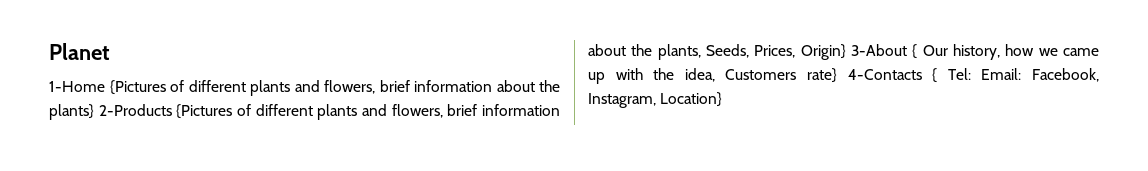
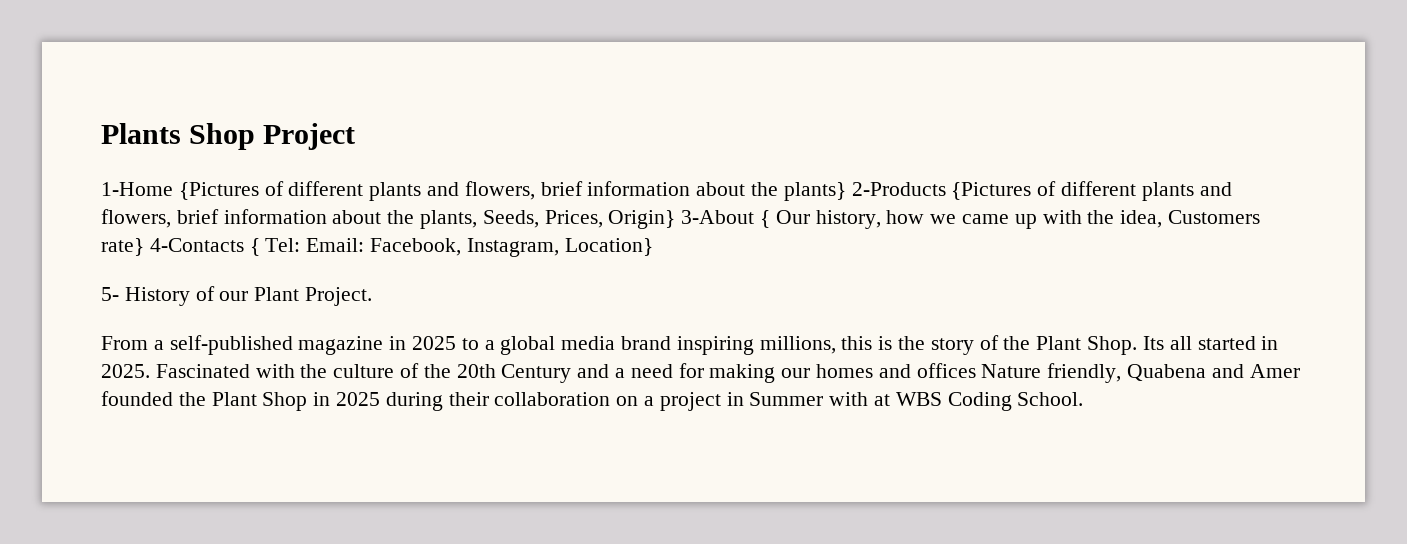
[49,43,110,60] Planet -> [101,123,356,150] Plants Shop Project
(723, 99) none -> [101,286,373,306] [101,335,1279,355] [101,363,1300,383] [101,391,1084,411] // 5- History of our Plant Project. // From a self-published magazine in 2025 to a global media brand inspiring millions, this is the story of the Plant Shop. Its all started in 2025. Fascinated with the culture of the 20th Century and a need for making our homes and offices Nature friendly, Quabena and Amer founded the Plant Shop in 2025 during their collaboration on a project in Summer with at WBS Coding School.

